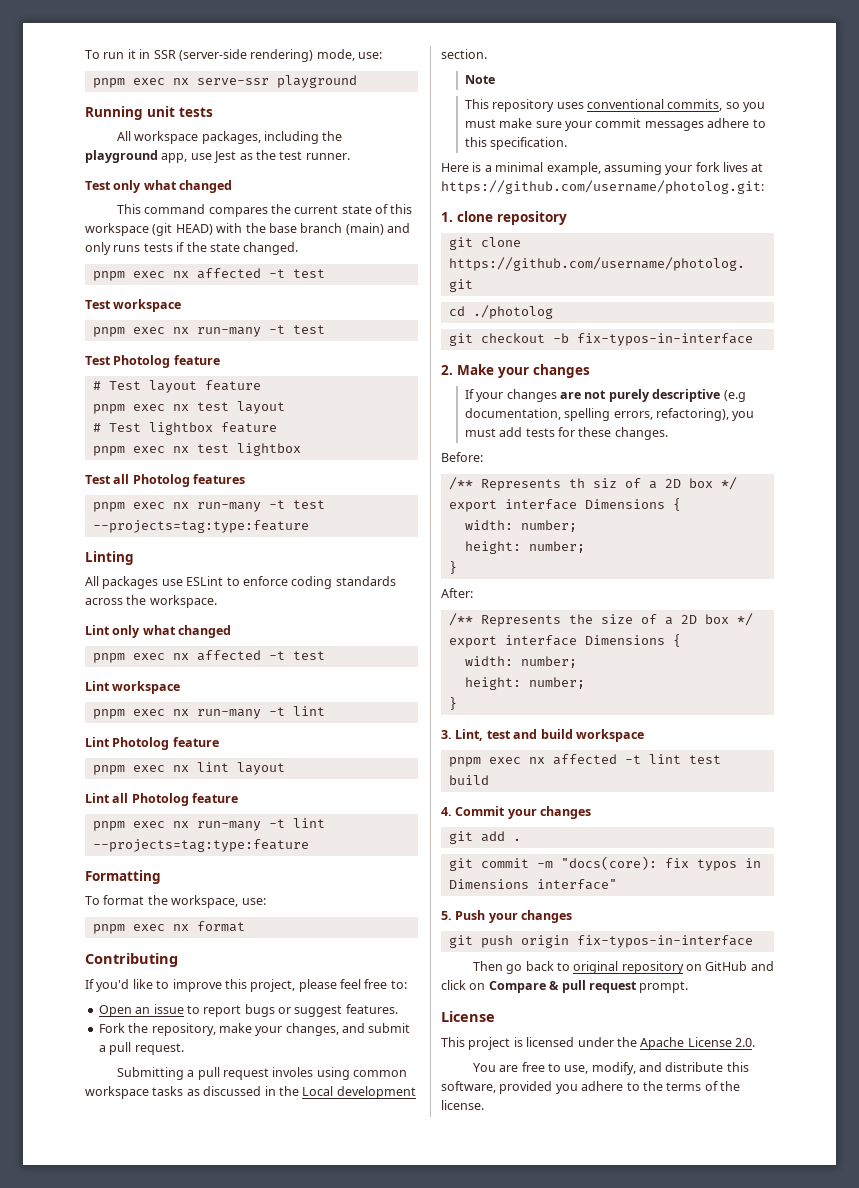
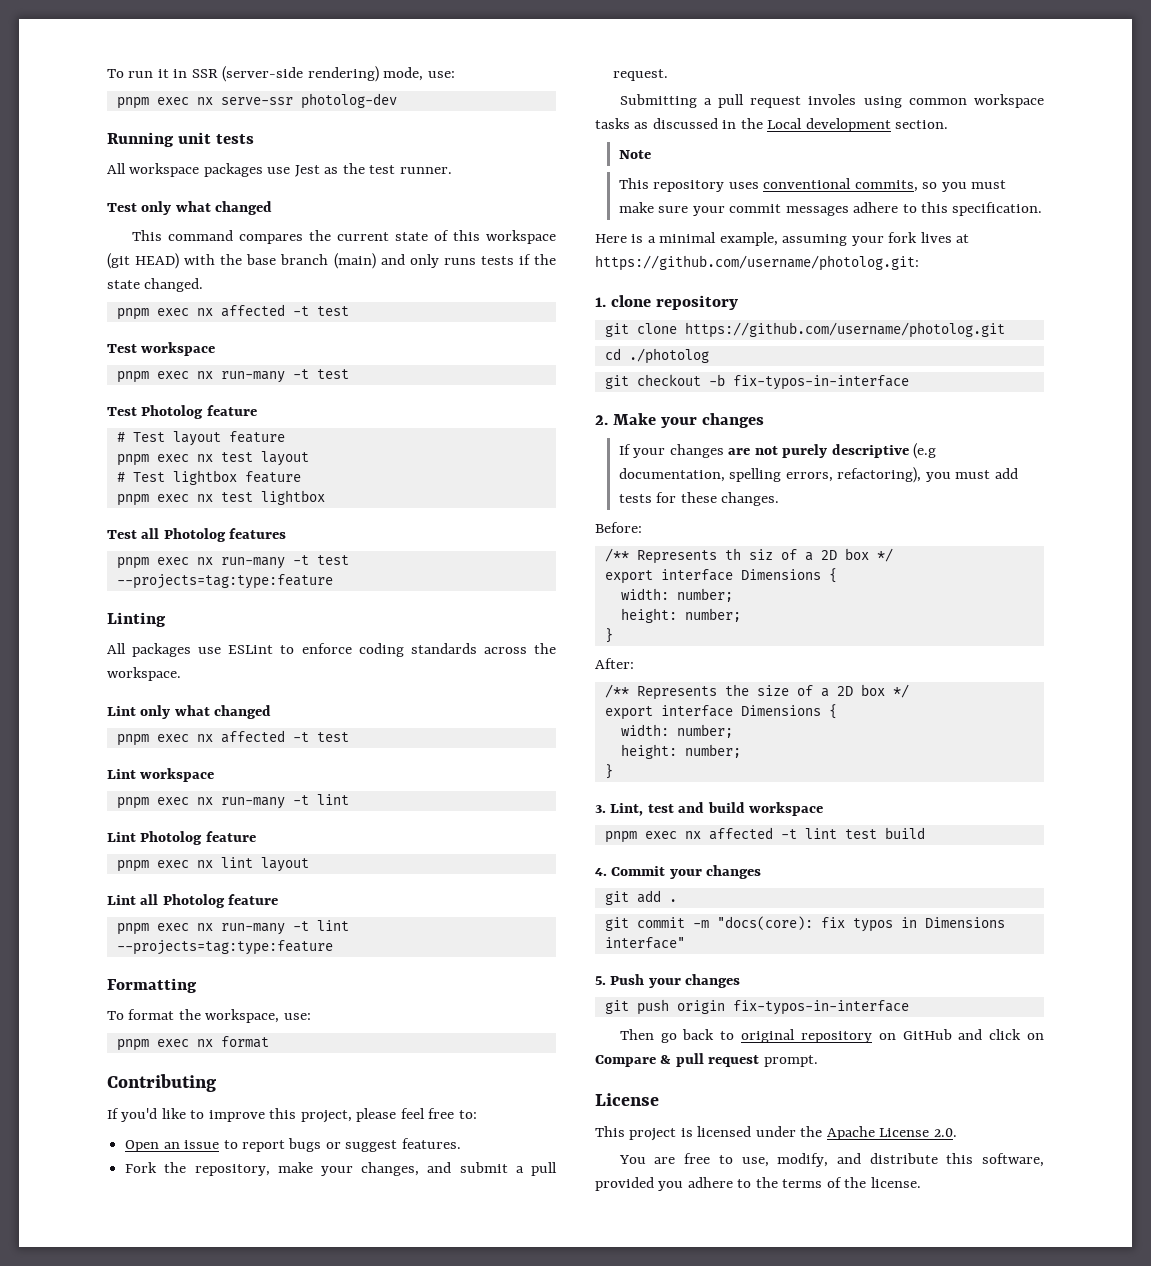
[276,75,357,88] playground -> [300,93,397,109] photolog-dev
[201,131,343,144] [85,150,188,163] packages, including the playground app, -> [203,163,263,177] packages

